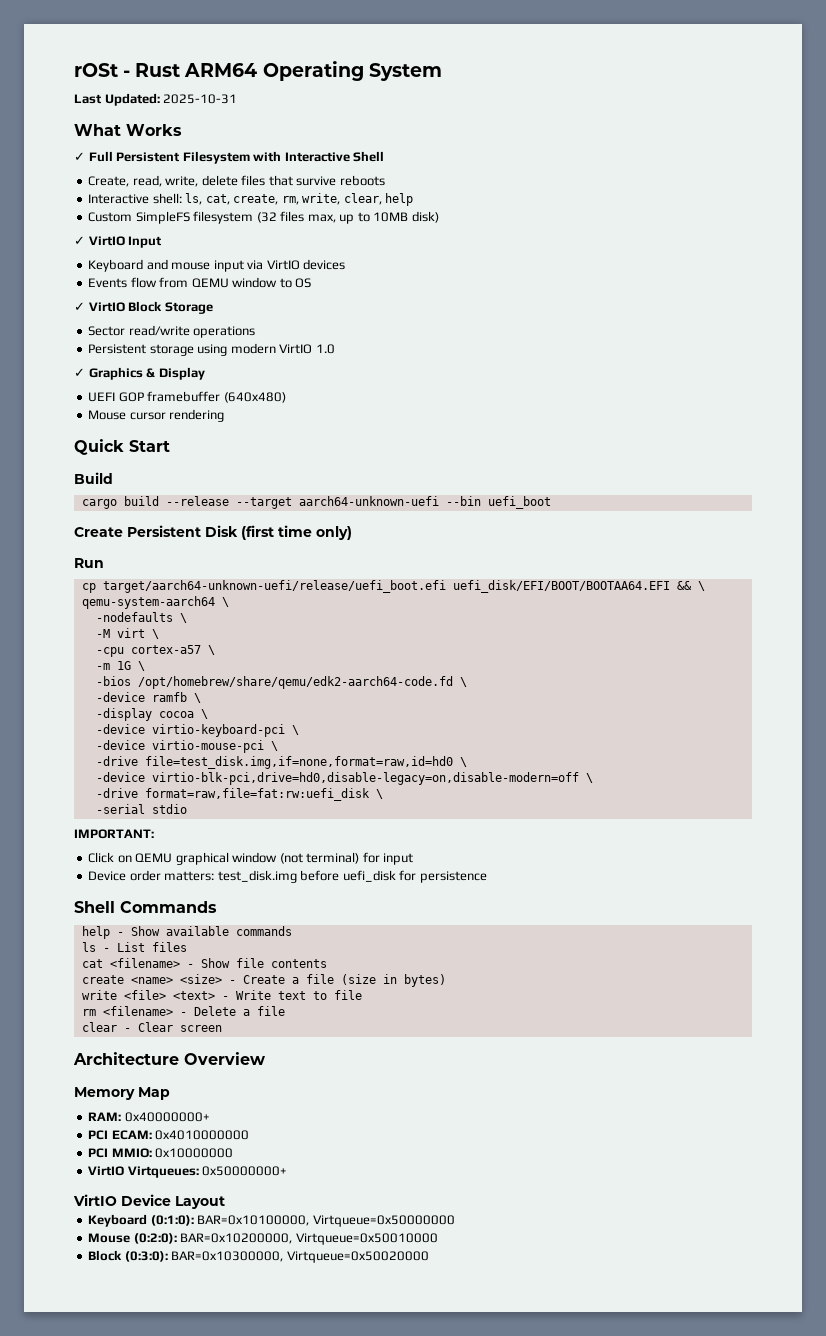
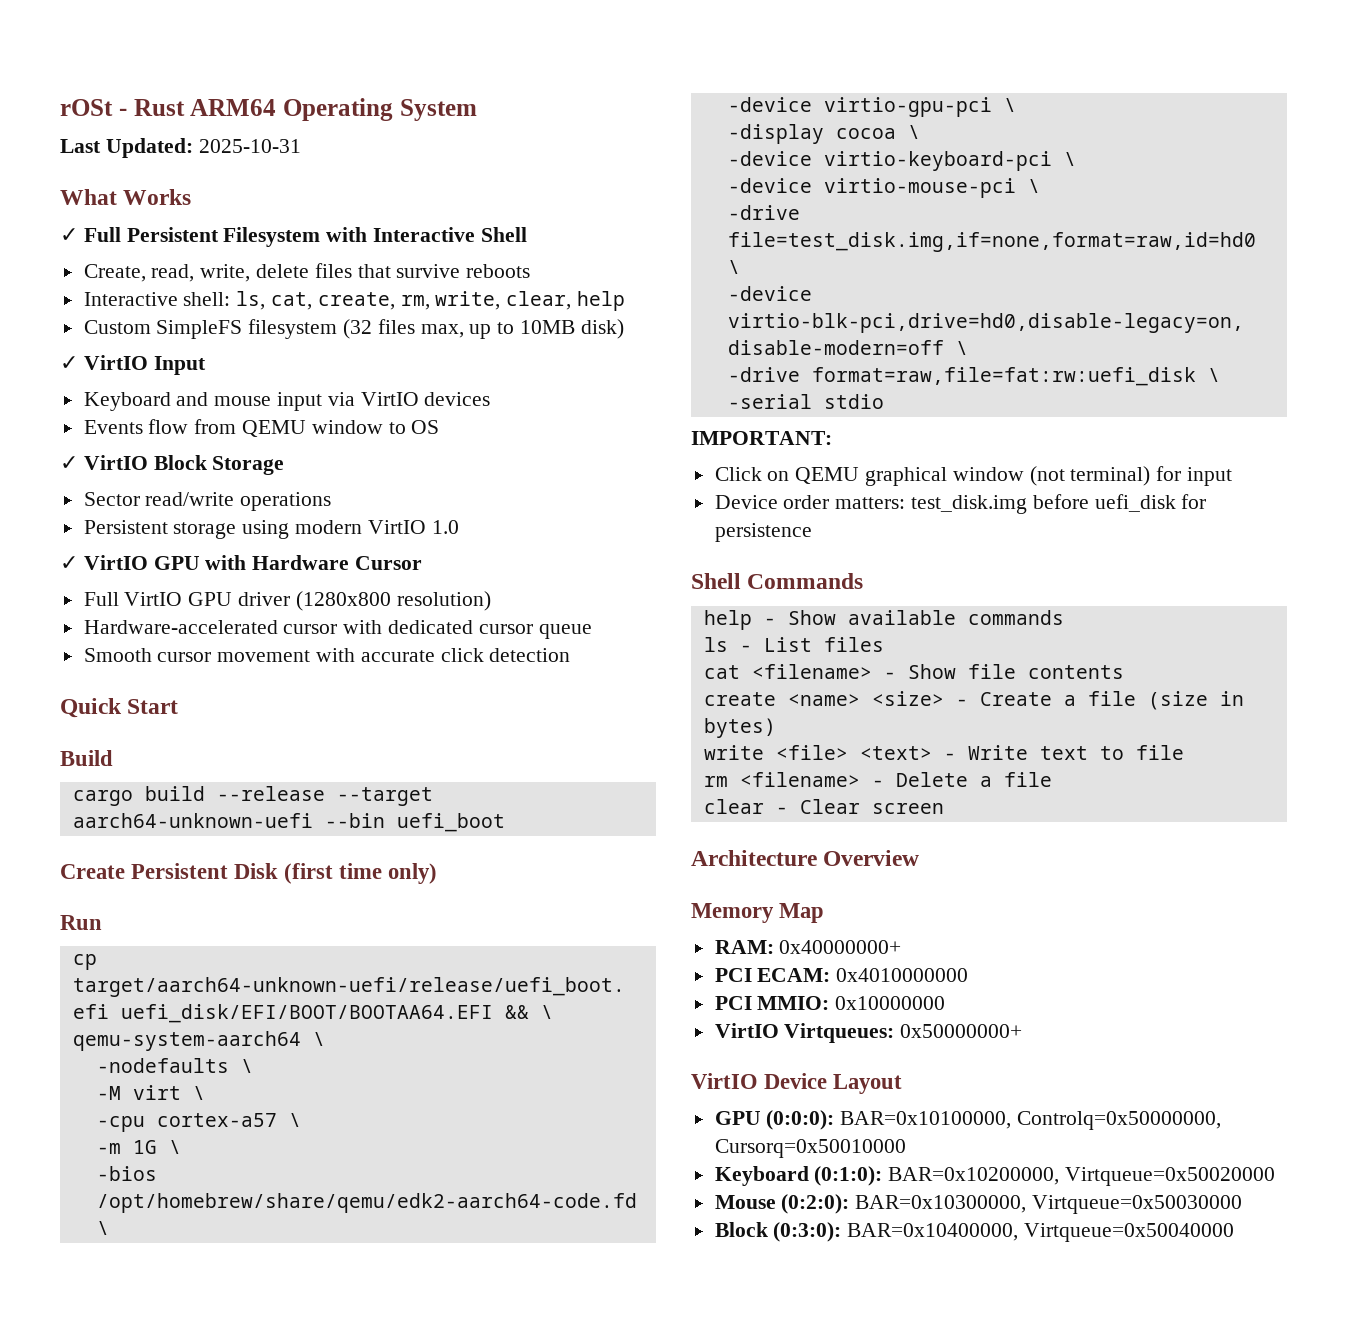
[88,367,205,380] [88,391,286,403] [88,409,225,422] Graphics & Display // UEFI GOP framebuffer (640x480) // Mouse cursor rendering -> [83,555,423,570] [83,591,491,611] [83,620,592,639] [83,648,571,662] VirtIO GPU with Hardware Cursor // Full VirtIO GPU driver (1280x800 resolution) // Hardware-accelerated cursor with dedicated cursor queue // Smooth cursor movement with accurate click detection
[151,692,187,702] ramfb -> [823,97,992,117] virtio-gpu-pci
(225, 1202) none -> [714,1110,1222,1130] [714,1139,906,1158] // GPU (0:0:0): BAR=0x10100000, Controlq=0x50000000, Cursorq=0x50010000
[197,1215,455,1227] BAR=0x10100000, Virtqueue=0x50000000 -> [888,1167,1276,1186] BAR=0x10200000, Virtqueue=0x50020000
[180,1233,438,1245] BAR=0x10200000, Virtqueue=0x50010000 -> [855,1195,1243,1214] BAR=0x10300000, Virtqueue=0x50030000
[171,1251,429,1263] BAR=0x10300000, Virtqueue=0x50020000 -> [847,1223,1235,1242] BAR=0x10400000, Virtqueue=0x50040000

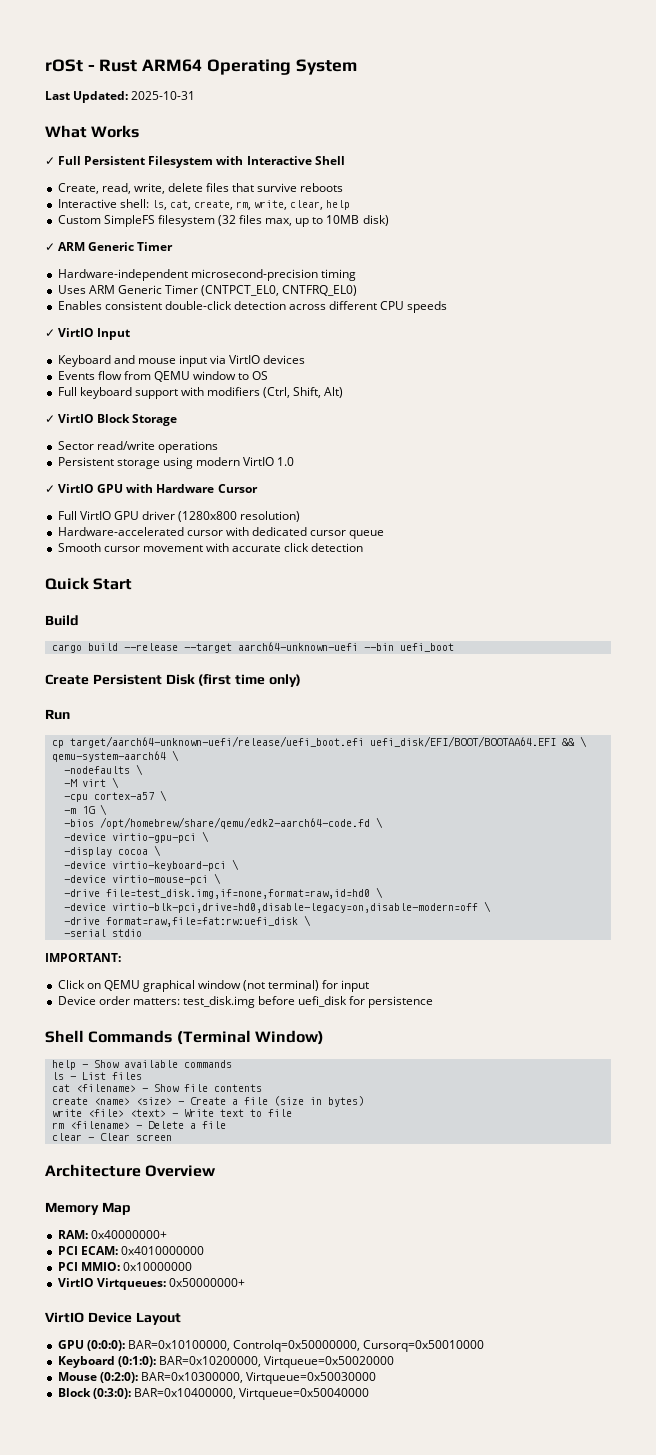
(624, 329) none -> [45,242,174,251] [57,269,356,281] [57,285,358,296] [57,301,448,313] // ✓ ARM Generic Timer // Hardware-independent microsecond-precision timing // Uses ARM Generic Timer (CNTPCT_EL0, CNTFRQ_EL0) // Enables consistent double-click detection across different CPU speeds
(440, 427) none -> [57,387,344,399] // Full keyboard support with modifiers (Ctrl, Shift, Alt)
(864, 581) none -> [176,1030,324,1045] (Terminal Window)

